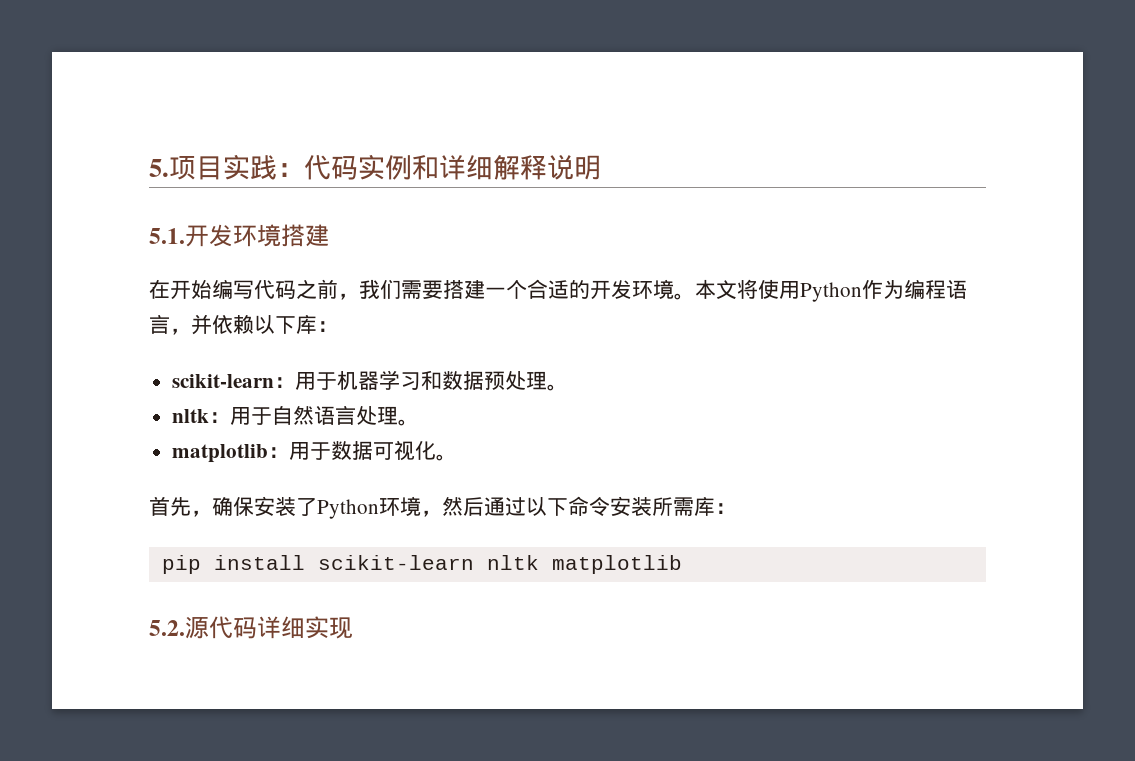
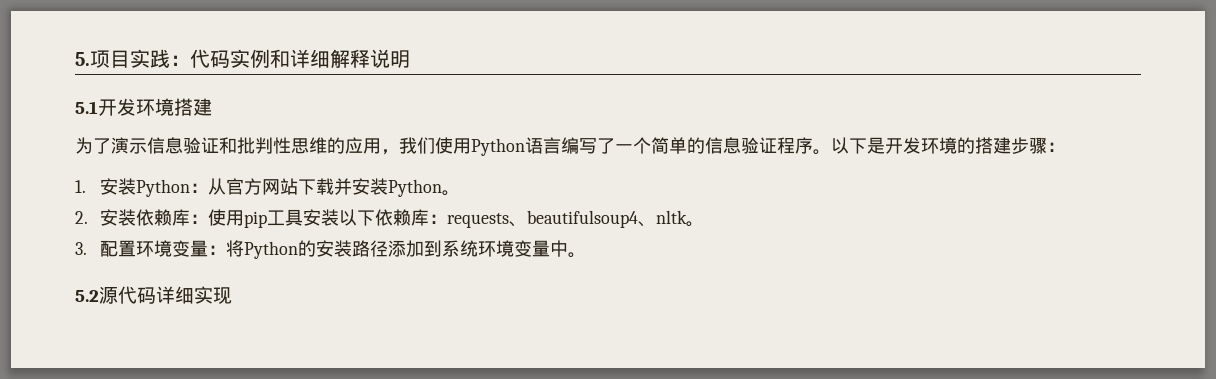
[149,228,185,244] 5.1. -> [75,101,98,114] 5.1
[149,279,967,302] [149,314,338,335] [172,370,569,391] [172,405,420,426] [172,440,458,463] [149,496,736,519] [161,555,682,574] [149,620,185,636] 在开始编写代码之前，我们需要搭建一个合适的开发环境。本文将使用Python作为编程语言，并依赖以下库： // scikit-learn：用于机器学习和数据预处理。 // nltk：用于自然语言处理。 // matplotlib：用于数据可视化。 // 首先，确保安装了Python环境，然后通过以下命令安装所需库： // pip install scikit-learn nltk matplotlib // 5.2. -> [75,137,1065,156] [75,178,460,197] [75,209,704,228] [75,240,586,259] [75,290,99,302] 为了演示信息验证和批判性思维的应用，我们使用Python语言编写了一个简单的信息验证程序。以下是开发环境的搭建步骤： // 1.安装Python：从官方网站下载并安装Python。 // 2.安装依赖库：使用pip工具安装以下依赖库：requests、beautifulsoup4、nltk。 // 3.配置环境变量：将Python的安装路径添加到系统环境变量中。 // 5.2

